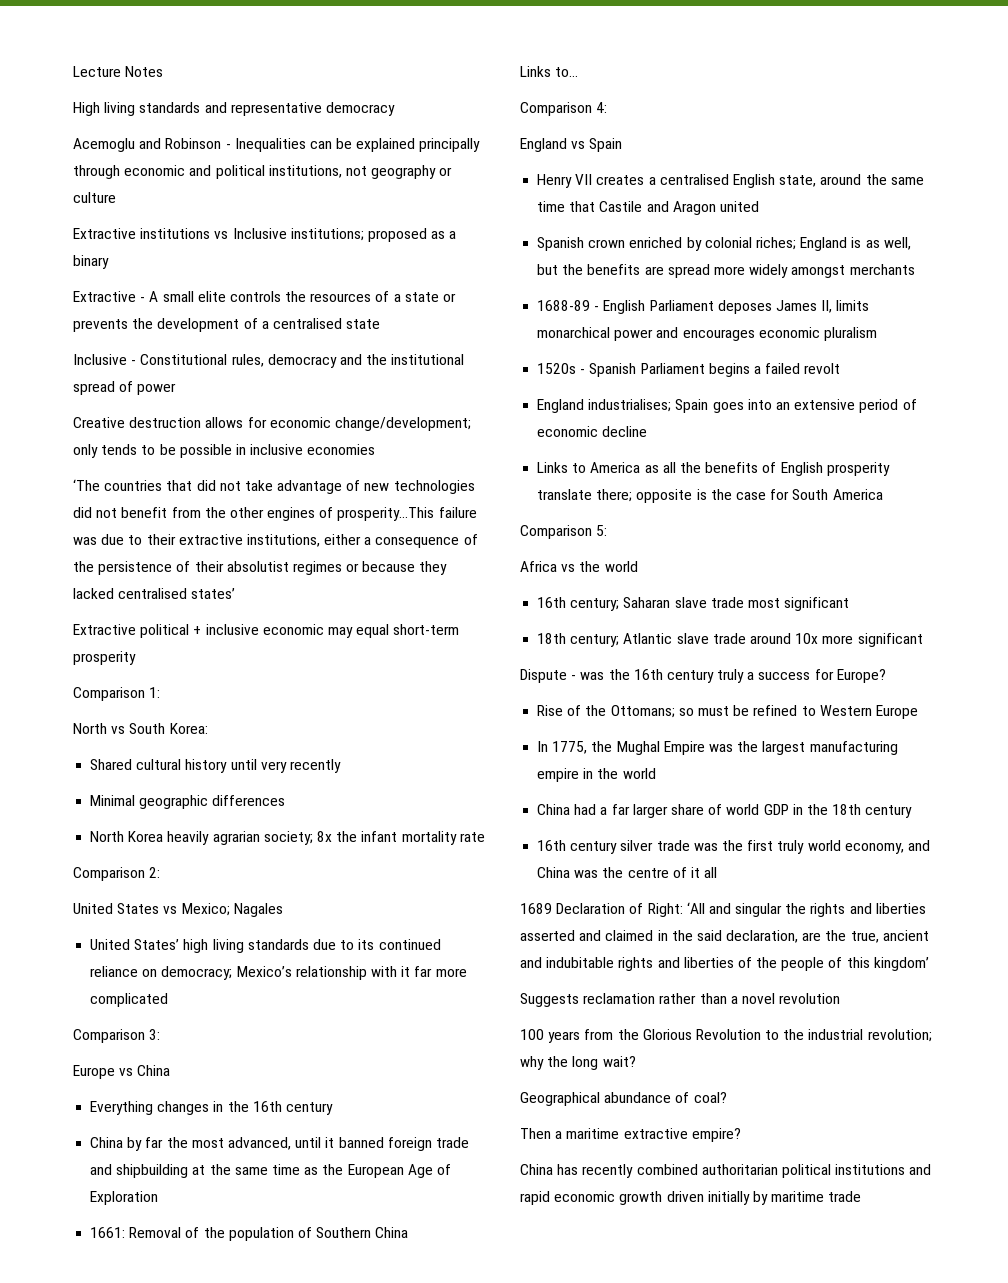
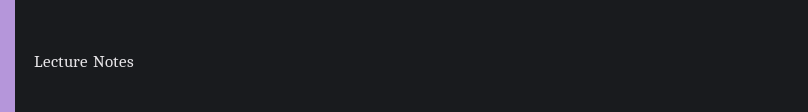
[73,102,395,116] [73,138,481,152] [73,165,453,179] [73,192,116,203] [73,228,457,242] [73,255,109,269] [73,291,457,302] [73,318,381,332] [73,354,465,368] [73,381,177,395] [73,417,471,431] [73,444,376,458] [73,479,475,494] [73,507,477,521] [73,534,478,548] [73,561,448,575] [73,588,236,599] [73,624,460,638] [73,651,136,665] [73,687,161,701] [73,723,208,734] [90,759,341,773] [90,795,286,809] [90,831,485,845] [73,867,161,881] [73,903,283,917] [90,939,441,953] [90,966,467,980] [90,993,169,1007] [73,1029,161,1043] [73,1065,171,1079] [90,1101,333,1115] [90,1137,469,1151] [90,1164,451,1178] [90,1191,159,1205] [90,1227,409,1241] [520,66,579,77] [520,102,608,116] [520,138,623,152] [537,174,924,188] [537,201,759,215] [537,237,911,251] [537,264,915,278] [537,300,870,314] [537,327,877,341] [537,363,841,377] [537,399,917,413] [537,426,648,437] [537,462,890,476] [537,489,883,503] [520,525,608,539] [520,561,638,572] [537,597,850,611] [537,633,923,647] [520,669,886,683] [537,705,918,719] [537,741,898,755] [537,768,656,782] [537,804,913,818] [537,840,930,854] [537,867,718,878] [520,902,926,917] [520,930,929,943] [520,957,929,971] [520,993,841,1007] [520,1029,932,1043] [520,1056,636,1070] [520,1092,727,1106] [520,1128,741,1142] [520,1164,932,1178] [520,1191,862,1205] // High living standards and representative democracy // Acemoglu and Robinson - Inequalities can be explained principally through economic and political institutions, not geography or culture // Extractive institutions vs Inclusive institutions; proposed as a binary // Extractive - A small elite controls the resources of a state or prevents the development of a centralised state // Inclusive - Constitutional rules, democracy and the institutional spread of power // Creative destruction allows for economic change/development; only tends to be possible in inclusive economies // ‘The countries that did not take advantage of new technologies did not benefit from the other engines of prosperity…This failure was due to their extractive institutions, either a consequence of the persistence of their absolutist regimes or because they lacked centralised states’ // Extractive political + inclusive economic may equal short-term prosperity // Comparison 1: // North vs South Korea: // Shared cultural history until very recently // Minimal geographic differences // North Korea heavily agrarian society; 8x the infant mortality rate // Comparison 2: // United States vs Mexico; Nagales // United States’ high living standards due to its continued reliance on democracy; Mexico’s relationship with it far more complicated // Comparison 3: // Europe vs China // Everything changes in the 16th century // China by far the most advanced, until it banned foreign trade and shipbuilding at the same time as the European Age of Exploration // 1661: Removal of the population of Southern China // Links to… // Comparison 4: // England vs Spain // Henry VII creates a centralised English state, around the same time that Castile and Aragon united // Spanish crown enriched by colonial riches; England is as well, but the benefits are spread more widely amongst merchants // 1688-89 - English Parliament deposes James II, limits monarchical power and encourages economic pluralism // 1520s - Spanish Parliament begins a failed revolt // England industrialises; Spain goes into an extensive period of economic decline // Links to America as all the benefits of English prosperity translate there; opposite is the case for South America // Comparison 5: // Africa vs the world // 16th century; Saharan slave trade most significant // 18th century; Atlantic slave trade around 10x more significant // Dispute - was the 16th century truly a success for Europe? // Rise of the Ottomans; so must be refined to Western Europe // In 1775, the Mughal Empire was the largest manufacturing empire in the world // China had a far larger share of world GDP in the 18th century // 16th century silver trade was the first truly world economy, and China was the centre of it all // 1689 Declaration of Right: ‘All and singular the rights and liberties asserted and claimed in the said declaration, are the true, ancient and indubitable rights and liberties of the people of this kingdom’ // Suggests reclamation rather than a novel revolution // 100 years from the Glorious Revolution to the industrial revolution; why the long wait? // Geographical abundance of coal? // Then a maritime extractive empire? // China has recently combined authoritarian political institutions and rapid economic growth driven initially by maritime trade -> (134, 61) none

